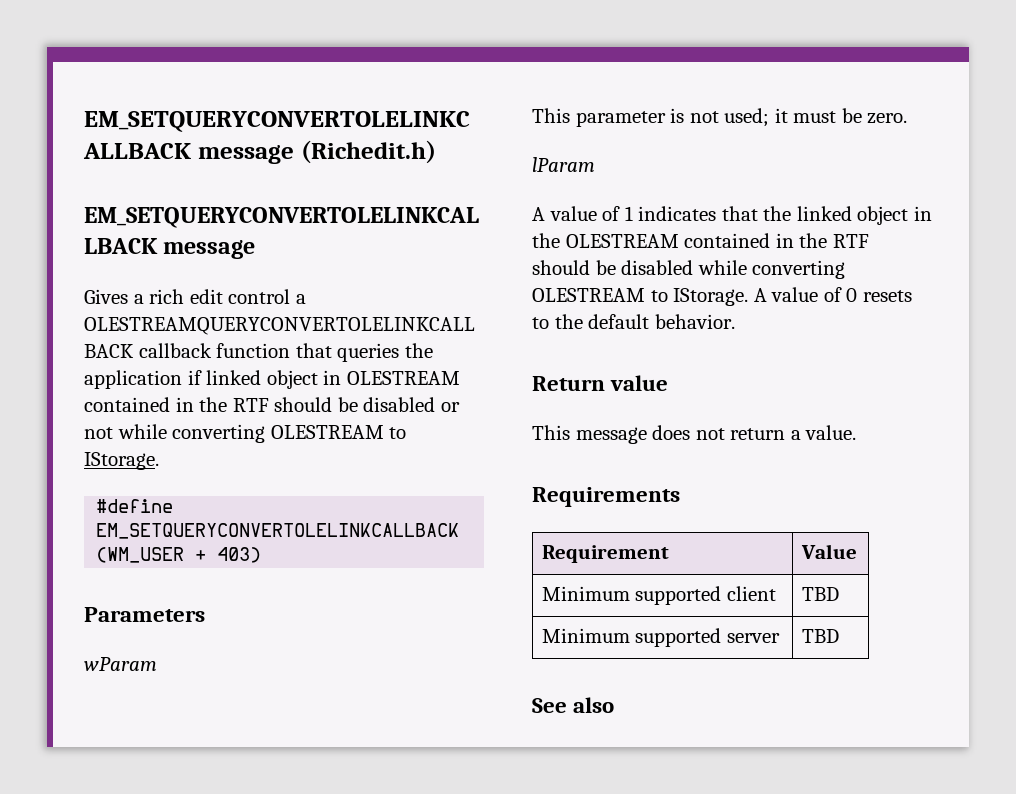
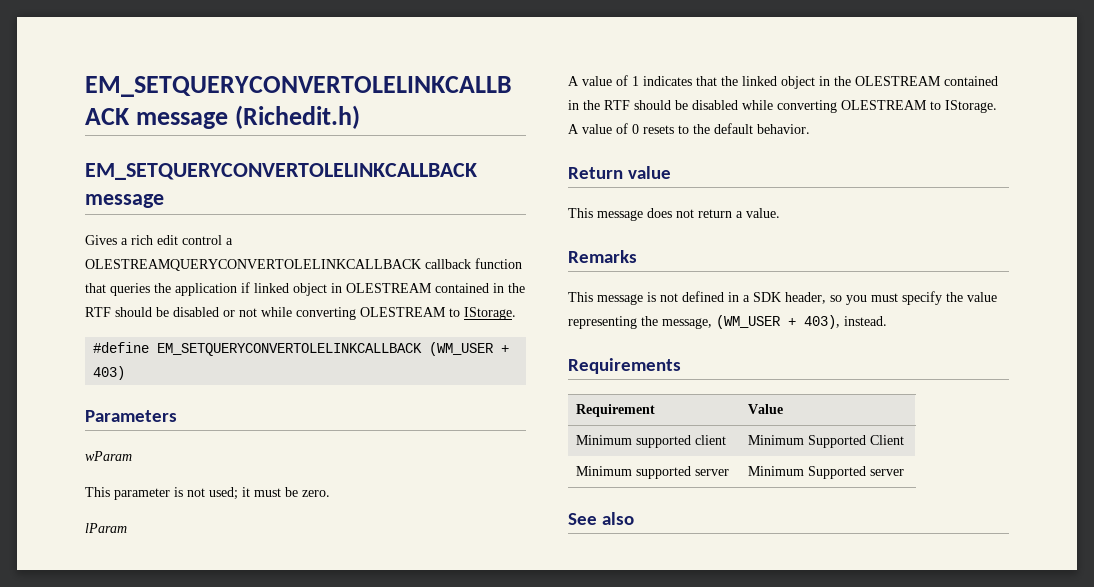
(857, 432) none -> [568,250,637,263] [568,291,997,305] [568,315,887,329] // Remarks // This message is not defined in a SDK header, so you must specify the value representing the message, (WM_USER + 403), instead.
[801,587,839,601] TBD -> [748,435,905,448] Minimum Supported Client
[801,629,839,643] TBD -> [748,466,905,479] Minimum Supported server

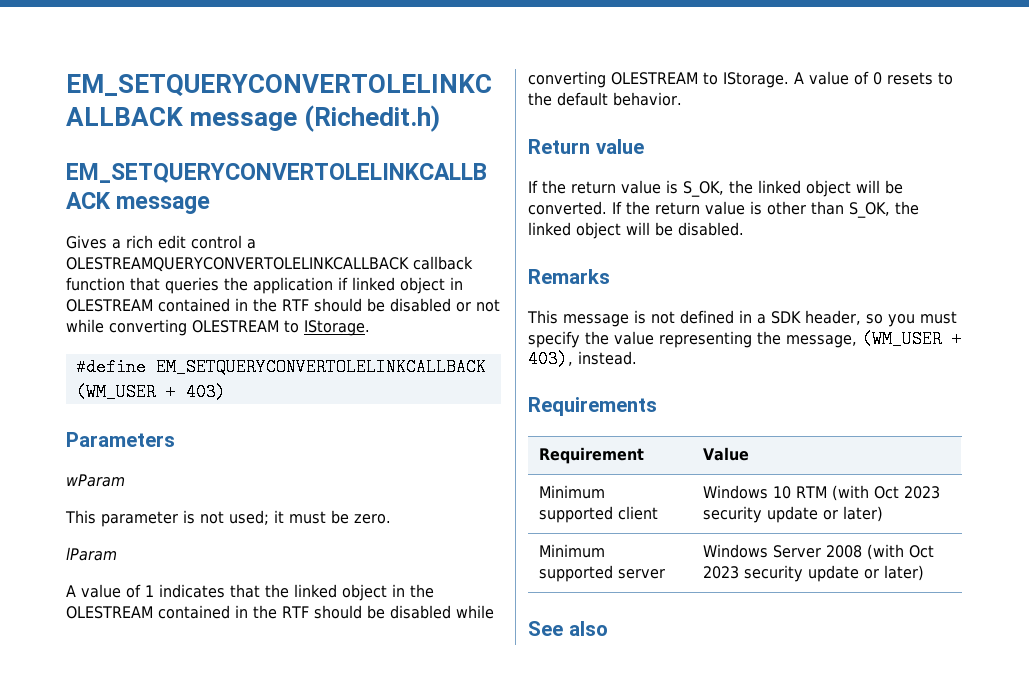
[568,208,780,221] This message does not return a value. -> [528,180,903,197] [528,201,919,218] [528,222,744,239] If the return value is S_OK, the linked object will be converted. If the return value is other than S_OK, the linked object will be disabled.
[748,435,905,448] [576,466,730,479] [748,466,905,479] Minimum Supported Client // Minimum supported server | Minimum Supported server -> [702,485,940,501] [702,506,883,523] [538,544,605,558] [538,565,665,582] [702,544,934,560] [702,565,924,582] Windows 10 RTM (with Oct 2023 security update or later) // Minimum supported server | Windows Server 2008 (with Oct 2023 security update or later)

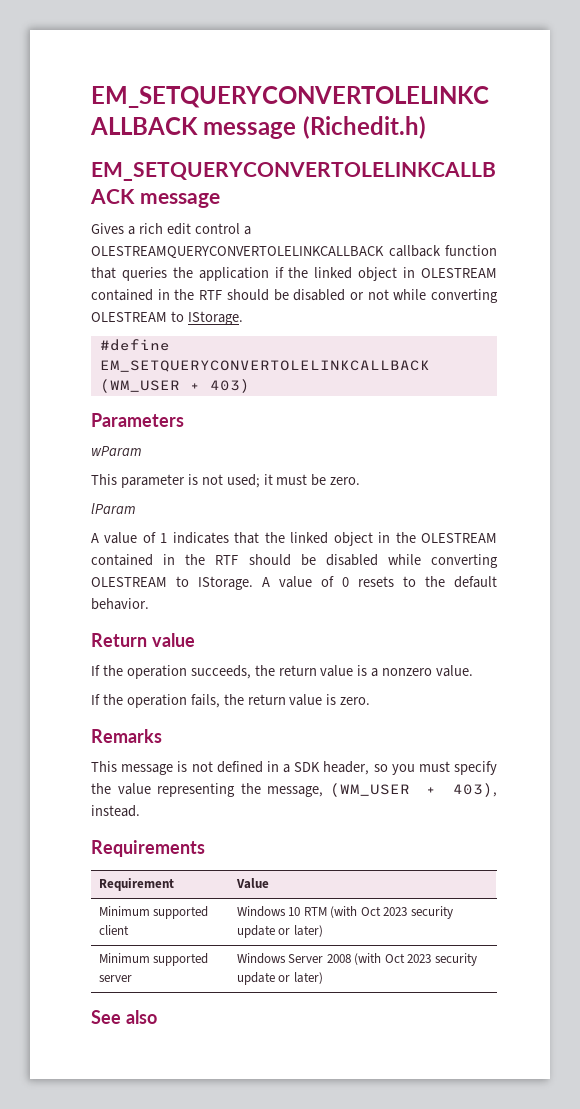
(348, 283) none -> [288,267,309,278] the
[571,180,903,197] [528,201,919,218] [528,222,744,239] return value is S_OK, the linked object will be converted. If the return value is other than S_OK, the linked object will be disabled. -> [126,665,474,679] [91,694,371,708] operation succeeds, the return value is a nonzero value. // If the operation fails, the return value is zero.

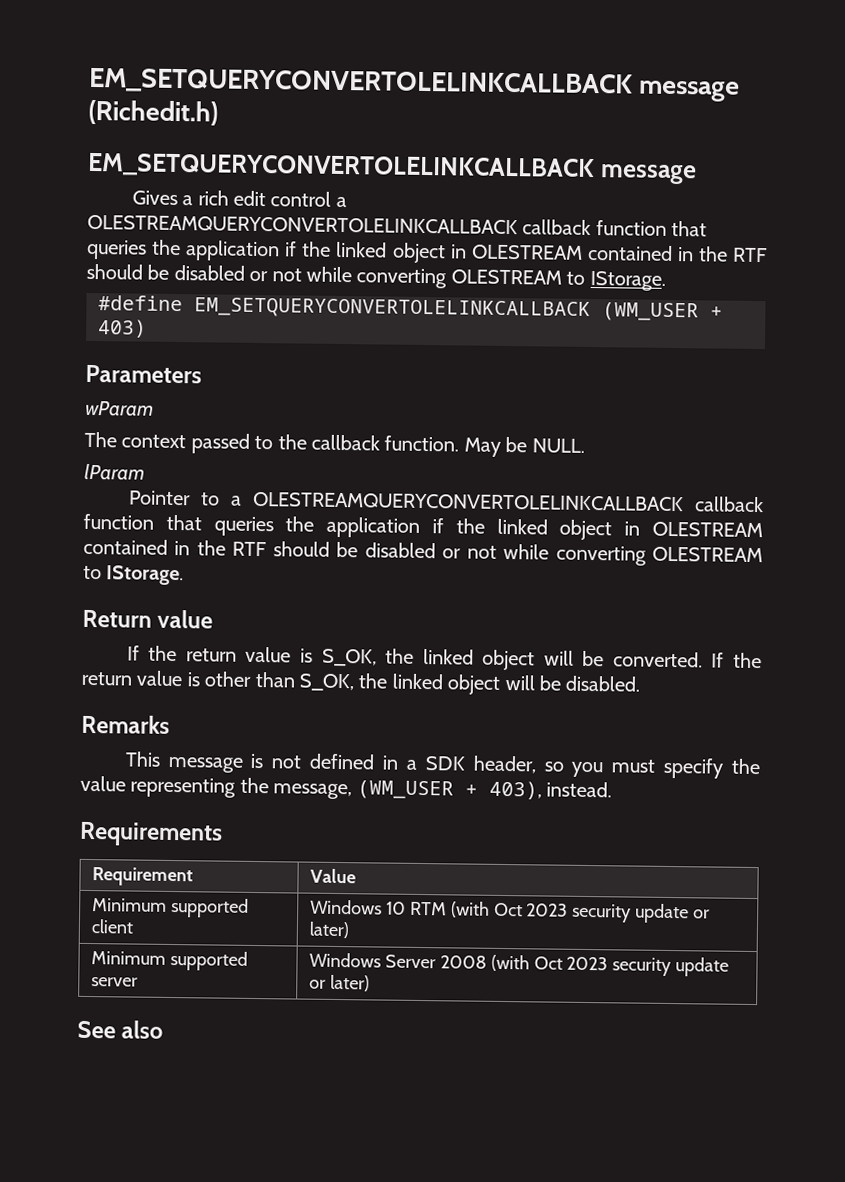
[91,474,361,488] [91,503,136,514] [91,532,497,546] [91,554,498,568] [91,576,497,590] [91,598,149,610] [91,633,195,647] [91,665,474,679] [91,694,371,708] This parameter is not used; it must be zero. // lParam // A value of 1 indicates that the linked object in the OLESTREAM contained in the RTF should be disabled while converting OLESTREAM to IStorage. A value of 0 resets to the default behavior. // Return value // If the operation succeeds, the return value is a nonzero value. // If the operation fails, the return value is zero. -> [84,431,585,457] [84,463,145,481] [128,490,764,513] [83,513,763,541] [83,538,763,566] [83,565,185,586] [82,609,214,629] [126,645,762,671] [81,670,641,695] The context passed to the callback function. May be NULL. // lParam // Pointer to a OLESTREAMQUERYCONVERTOLELINKCALLBACK callback function that queries the application if the linked object in OLESTREAM contained in the RTF should be disabled or not while converting OLESTREAM to IStorage. // Return value // If the return value is S_OK, the linked object will be converted. If the return value is other than S_OK, the linked object will be disabled.

